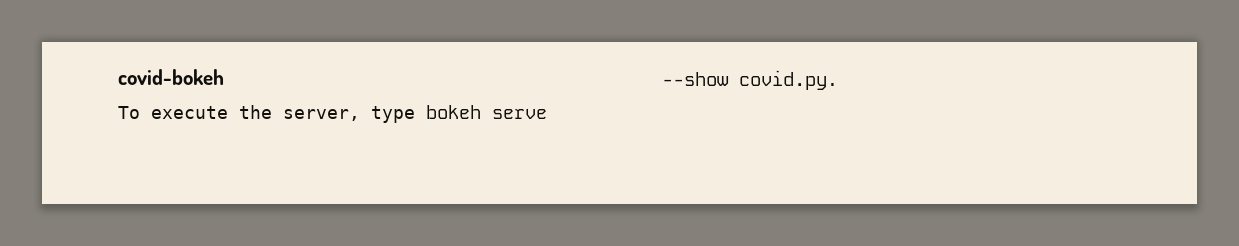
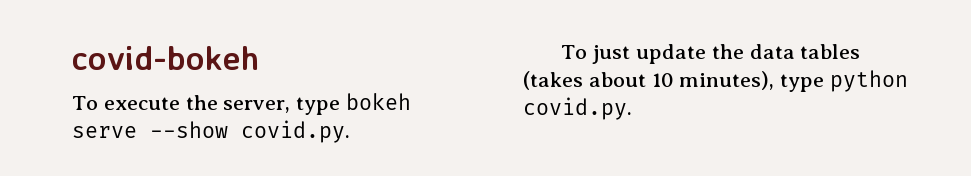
(838, 80) none -> [561,44,861,64] [523,70,909,92] [523,97,632,120] // To just update the data tables (takes about 10 minutes), type python covid.py.

